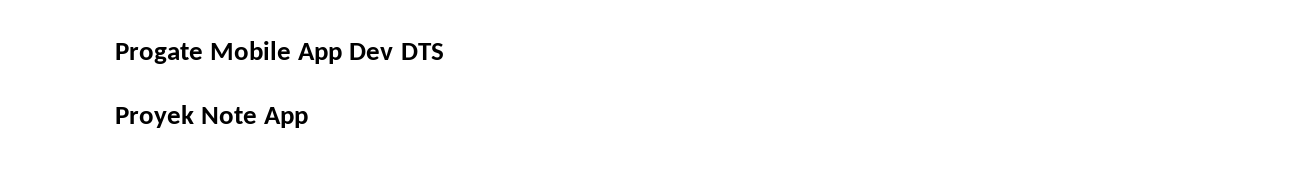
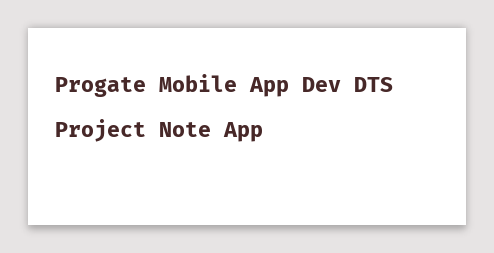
[115,105,194,128] Proyek -> [55,119,146,142] Project

